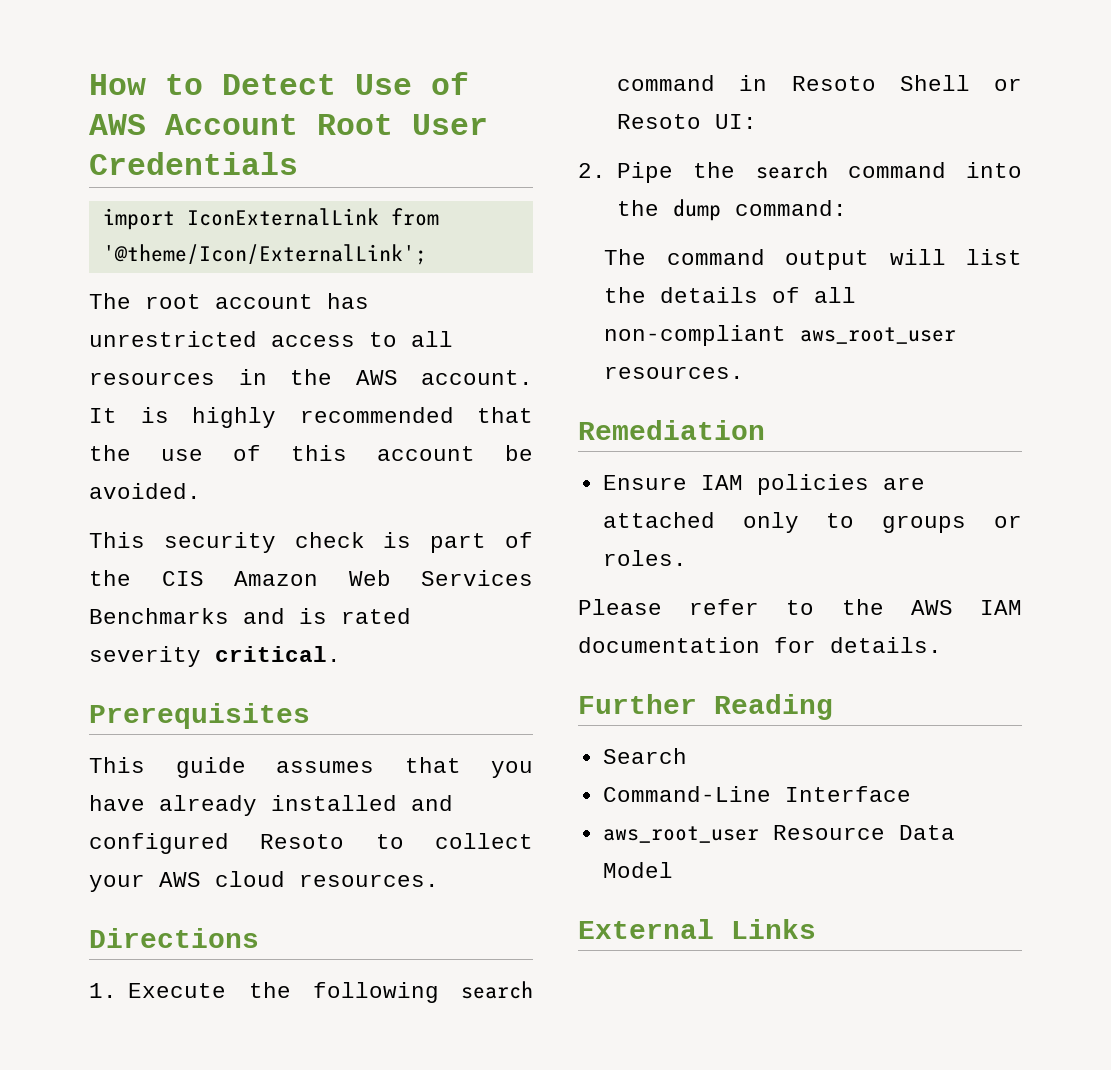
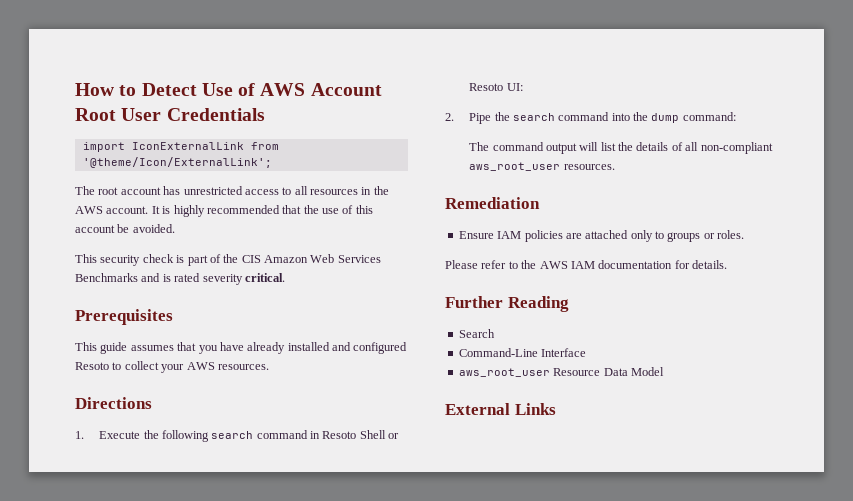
[215,871,285,887] cloud -> (215, 366) none

